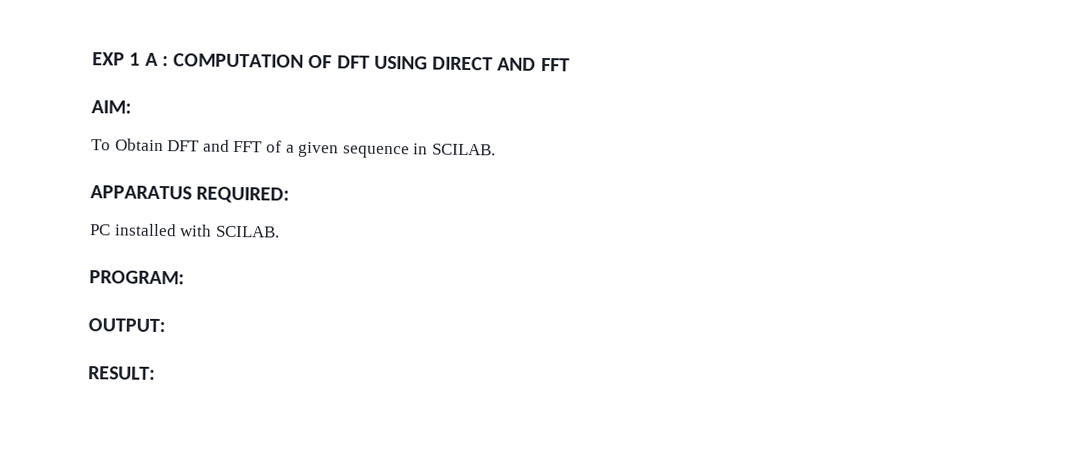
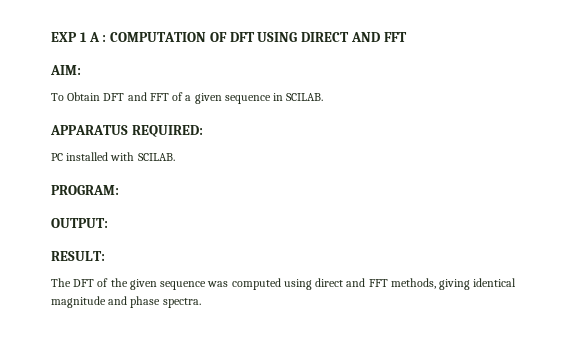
(156, 373) none -> [51,278,517,290] [51,296,201,308] // The DFT of the given sequence was computed using direct and FFT methods, giving identical magnitude and phase spectra.

